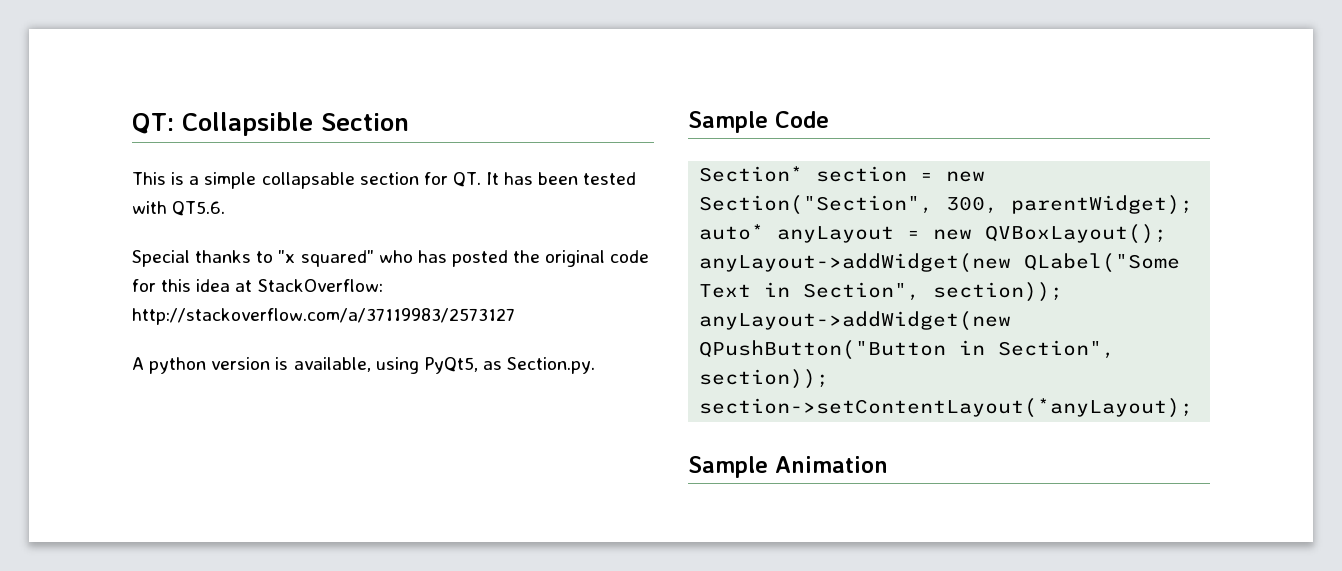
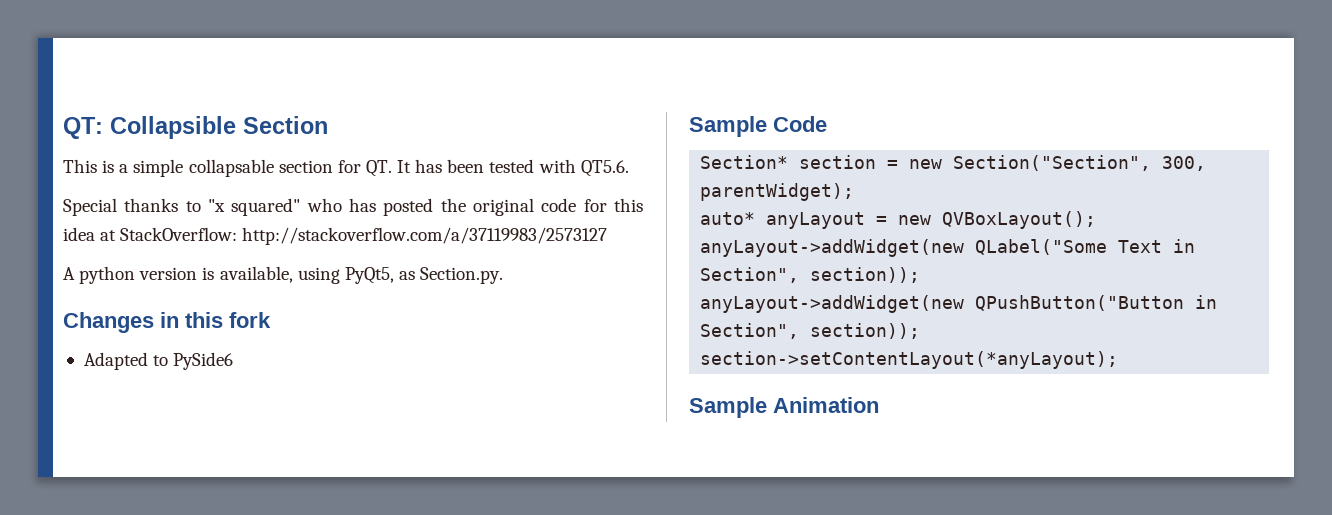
(596, 365) none -> [63,312,271,333] [83,352,234,370] // Changes in this fork // Adapted to PySide6

